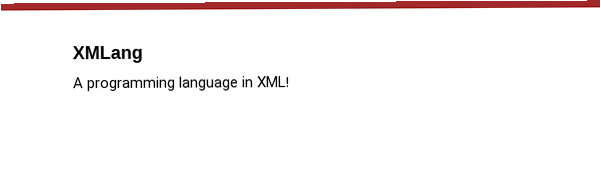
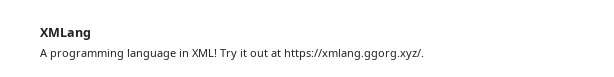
(291, 82) none -> [220,49,424,60] Try it out at https://xmlang.ggorg.xyz/.

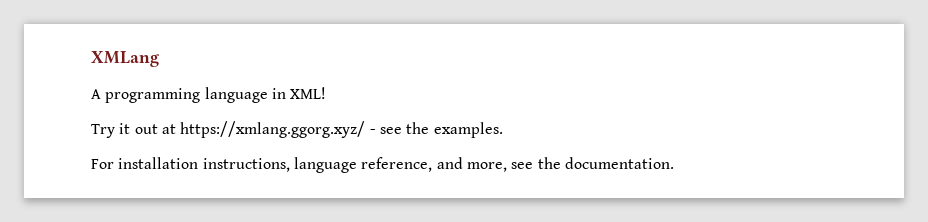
(217, 53) none -> (327, 93) //
[284,49,424,60] https://xmlang.ggorg.xyz/. -> [180,121,503,138] [91,157,674,173] https://xmlang.ggorg.xyz/ - see the examples. // For installation instructions, language reference, and more, see the documentation.

